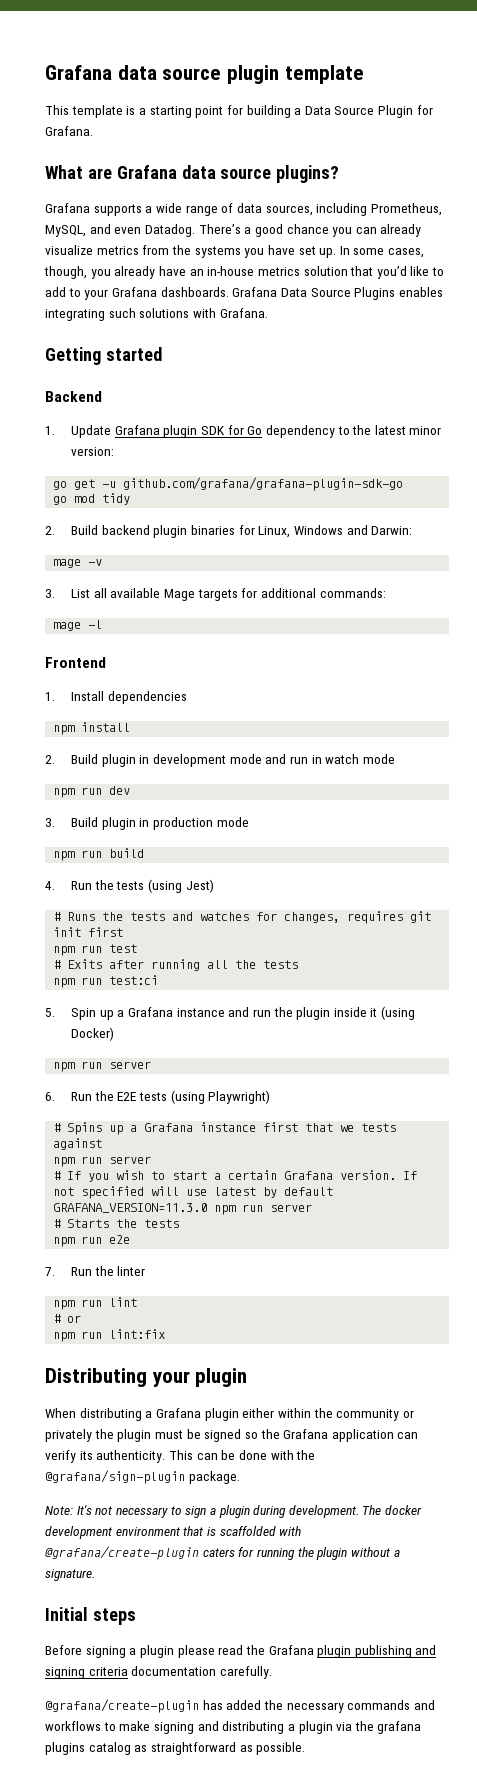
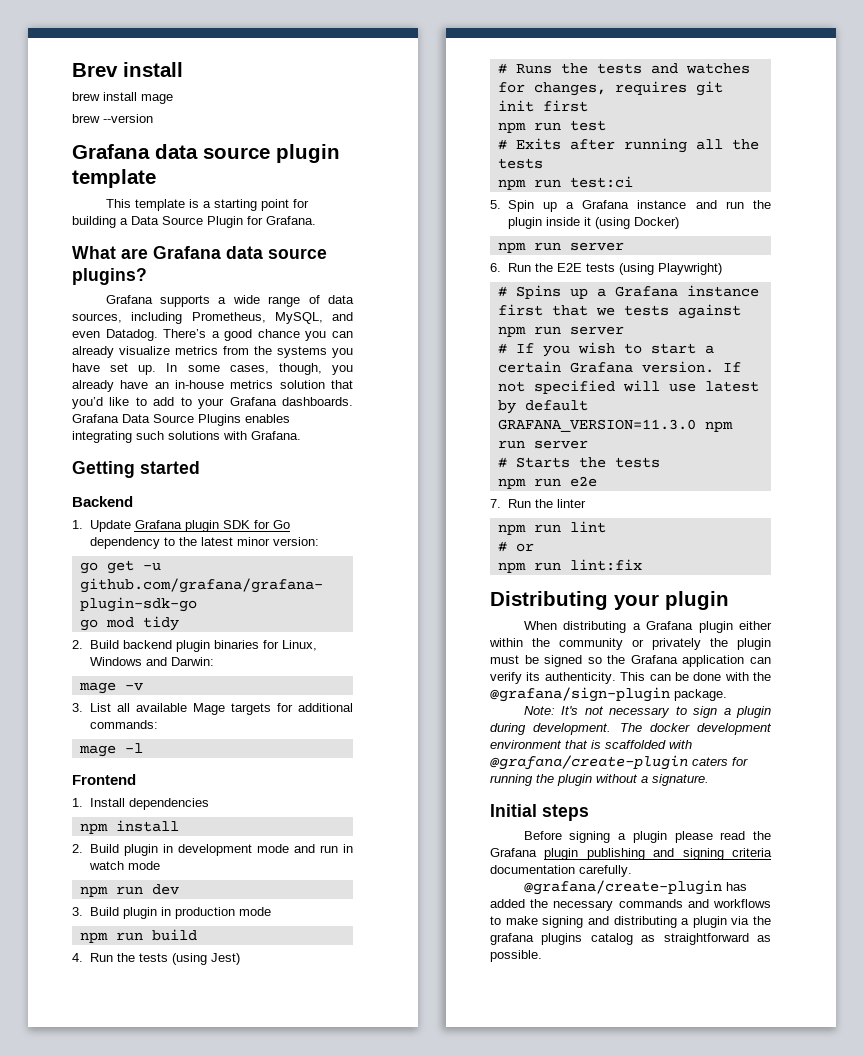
(45, 72) none -> [72,62,183,77] [72,92,173,104] [72,114,153,123] Brev install // brew install mage // brew --version //

